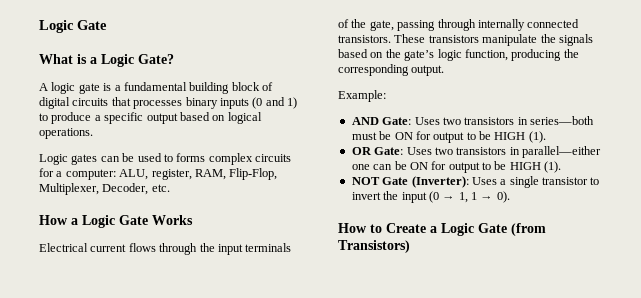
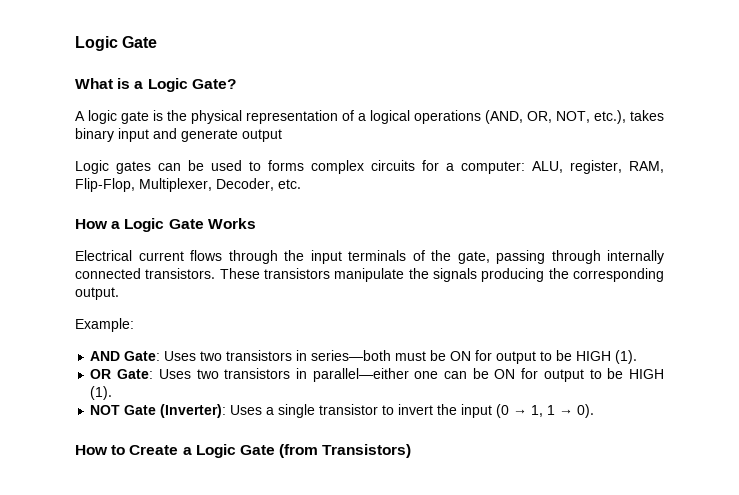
[114,82,273,94] [39,97,297,109] [39,112,262,124] [39,128,93,139] a fundamental building block of digital circuits that processes binary inputs (0 and 1) to produce a specific output based on logical operations. -> [167,110,664,124] [75,128,282,142] the physical representation of a logical operations (AND, OR, NOT, etc.), takes binary input and generate output
[338,49,508,61] based on the gate’s logic function, -> (477, 275) none

